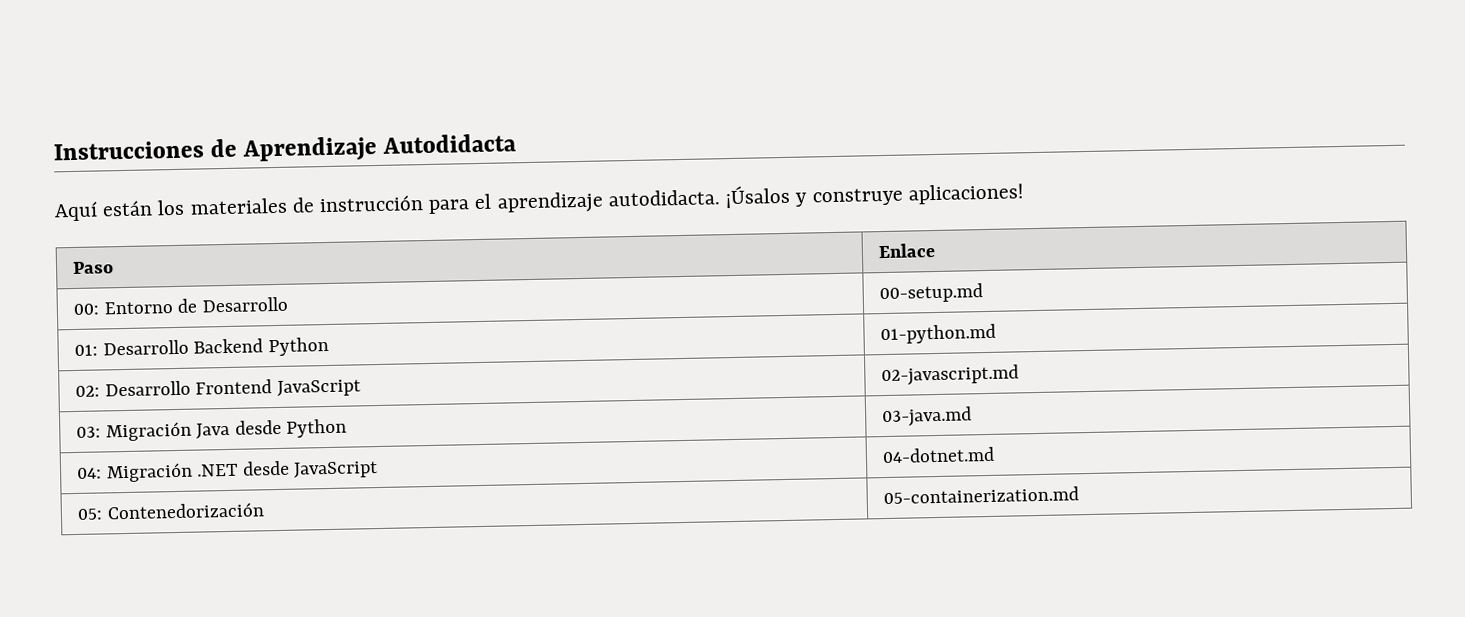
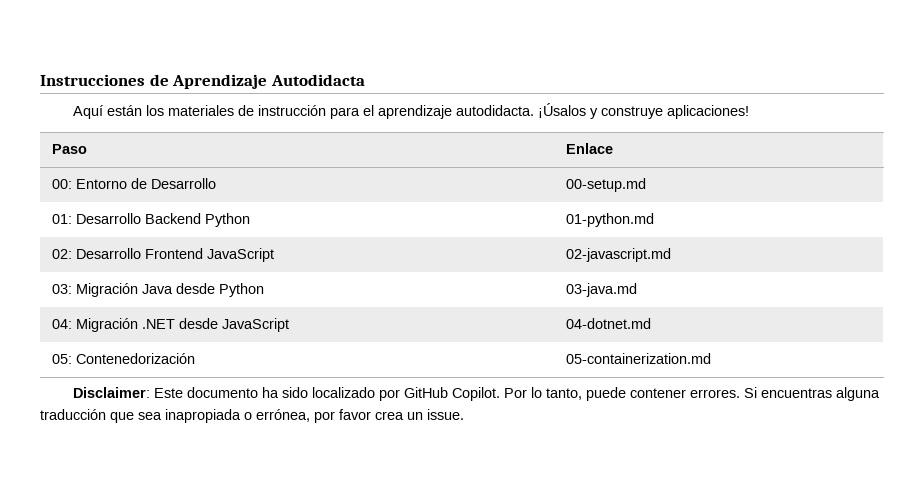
(1080, 495) none -> [72,387,880,401] [40,409,464,423] // Disclaimer: Este documento ha sido localizado por GitHub Copilot. Por lo tanto, puede contener errores. Si encuentras alguna traducción que sea inapropiada o errónea, por favor crea un issue.

